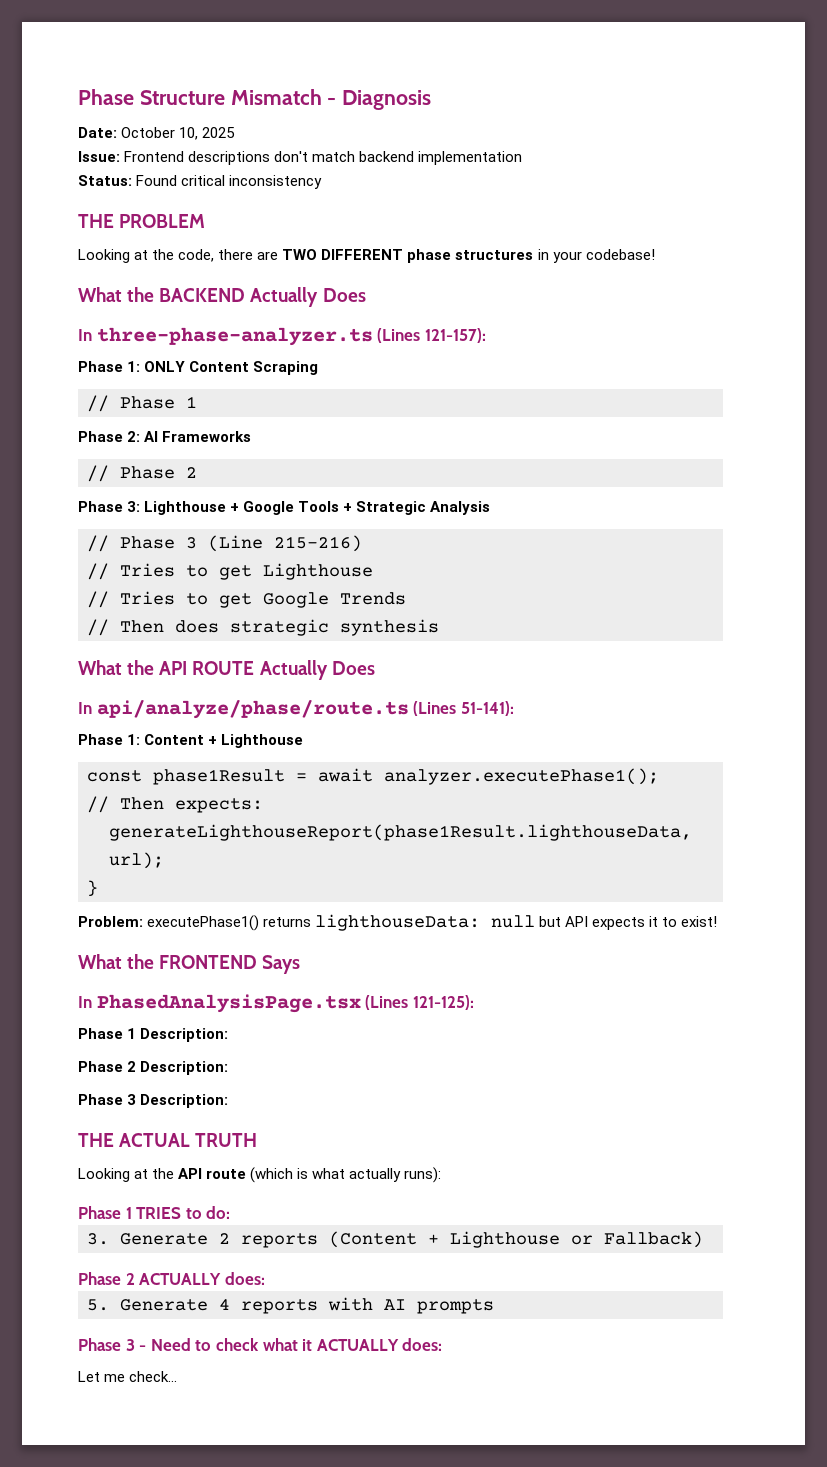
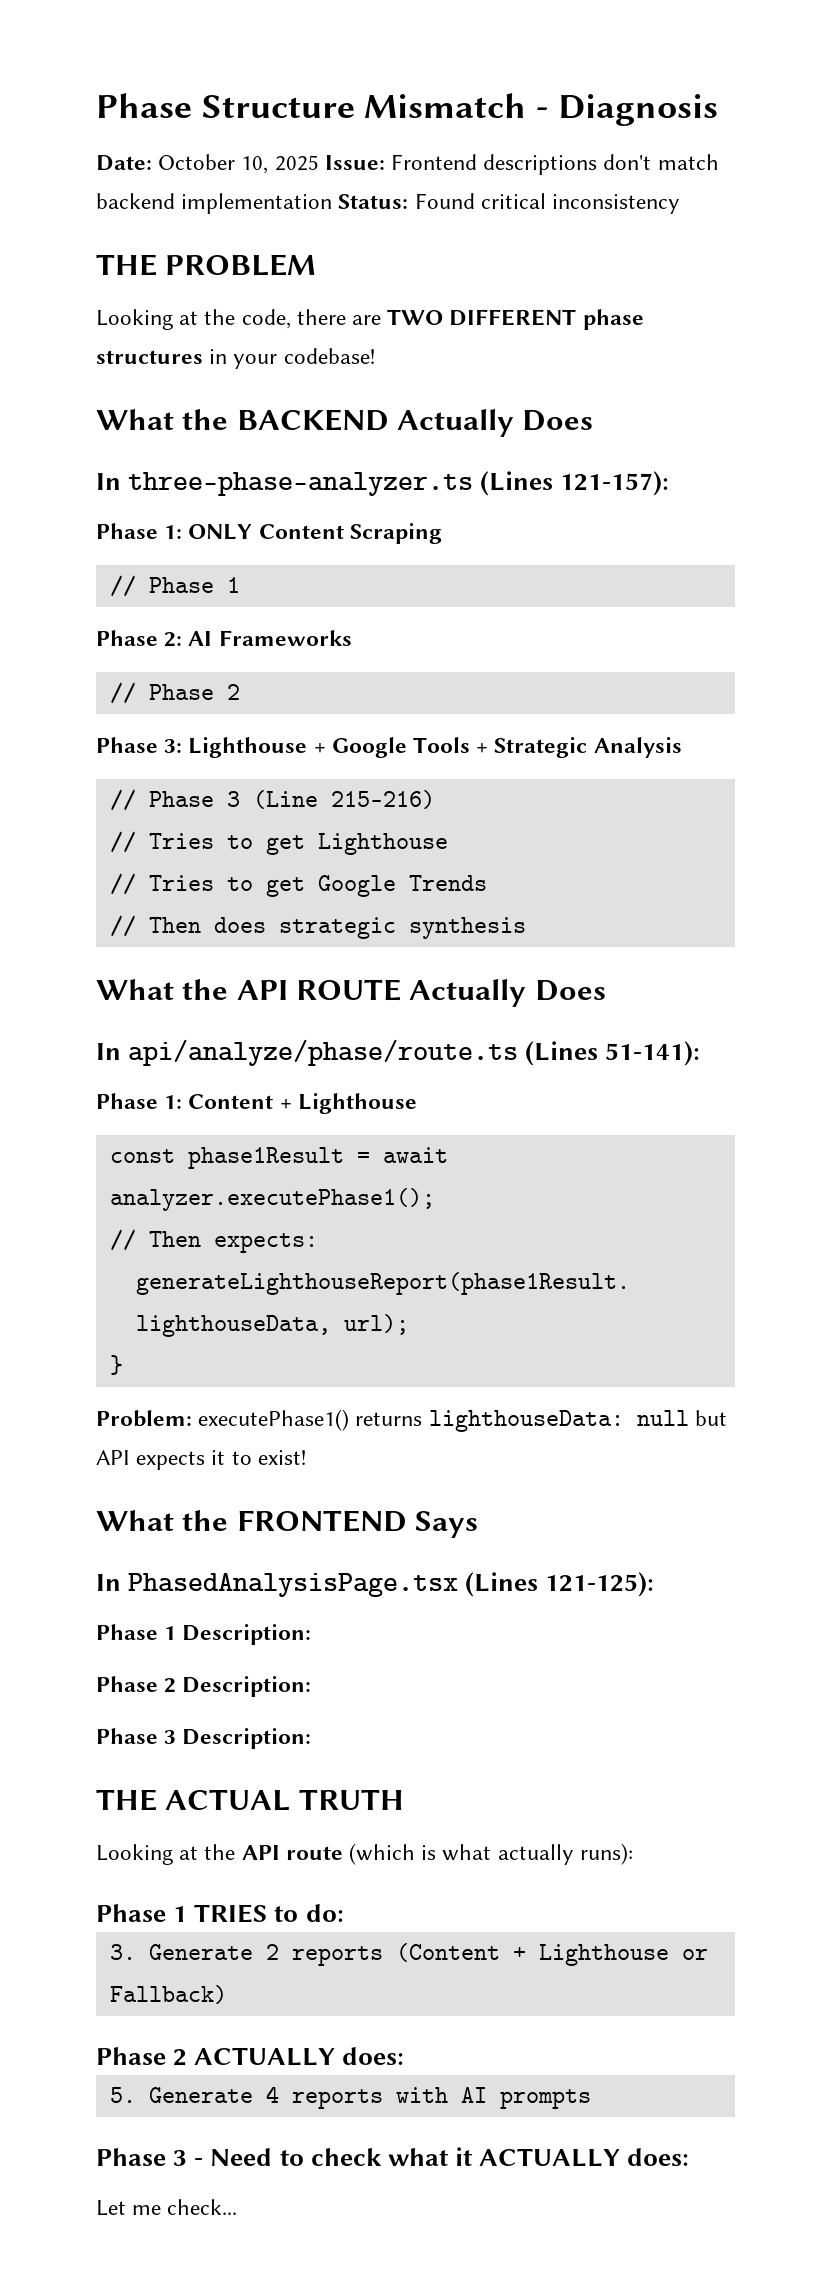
(236, 132) // -> (319, 163) none
(523, 158) // -> (333, 203) none

